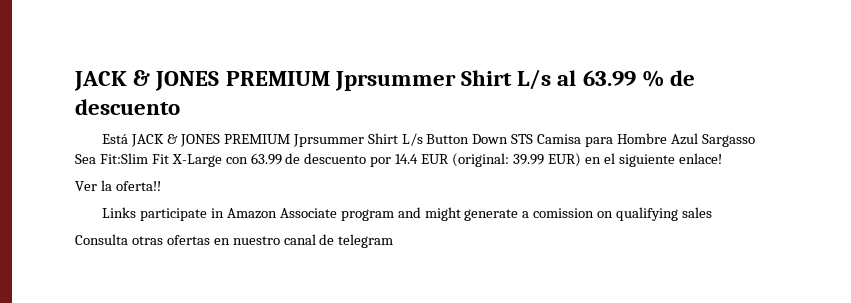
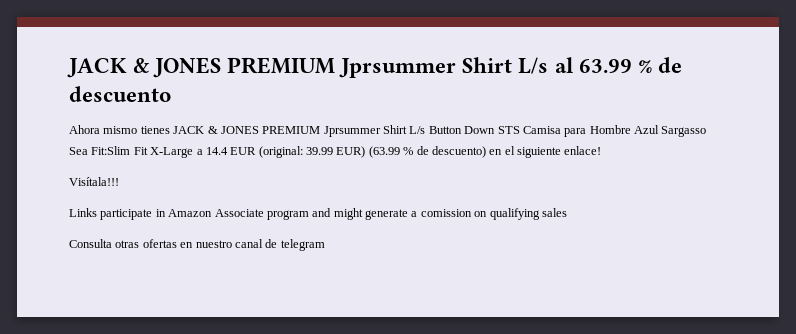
[102,134,129,144] Está -> [69,125,170,134] Ahora mismo tienes
[225,153,392,167] con 63.99 de descuento por -> [196,149,203,155] a
(581, 160) none -> [368,146,486,158] (63.99 % de descuento)
[75,180,161,191] Ver la oferta!! -> [69,177,119,186] Visítala!!!

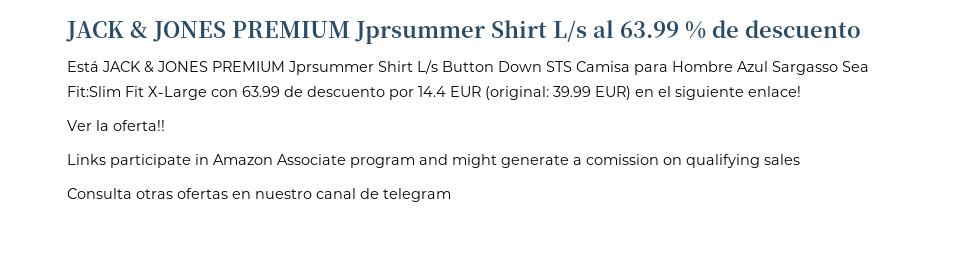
[69,125,170,134] Ahora mismo tienes -> [67,61,99,72] Está
[196,149,203,155] a -> [211,86,414,100] con 63.99 de descuento por
[368,146,486,158] (63.99 % de descuento) -> (631, 93) none
[69,177,119,186] Visítala!!! -> [67,120,165,131] Ver la oferta!!

